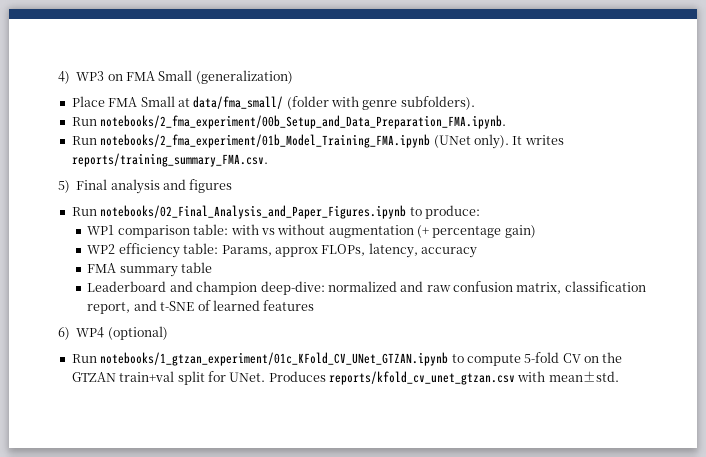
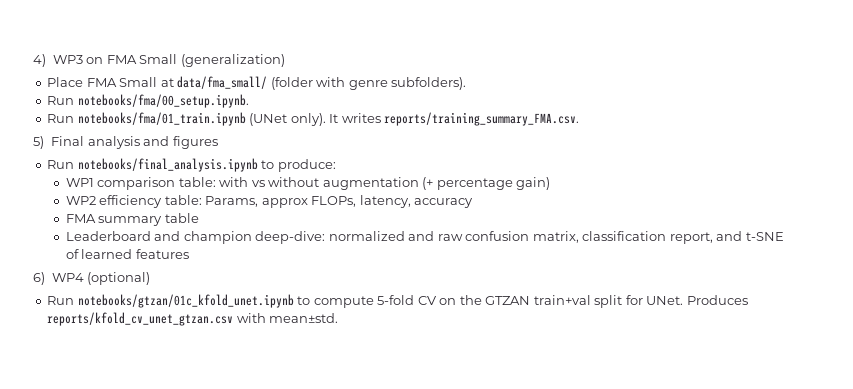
[100,115,507,129] [71,134,431,148] notebooks/2_fma_experiment/00b_Setup_and_Data_Preparation_FMA.ipynb. // Run notebooks/2_fma_experiment/01b_Model_Training_FMA.ipynb -> [77,94,249,108] [47,112,246,126] notebooks/fma/00_setup.ipynb. // Run notebooks/fma/01_train.ipynb
[100,205,407,219] notebooks/02_Final_Analysis_and_Paper_Figures.ipynb -> [77,158,258,172] notebooks/final_analysis.ipynb
[100,352,449,366] notebooks/1_gtzan_experiment/01c_KFold_CV_UNet_GTZAN.ipynb -> [77,294,294,308] notebooks/gtzan/01c_kfold_unet.ipynb

